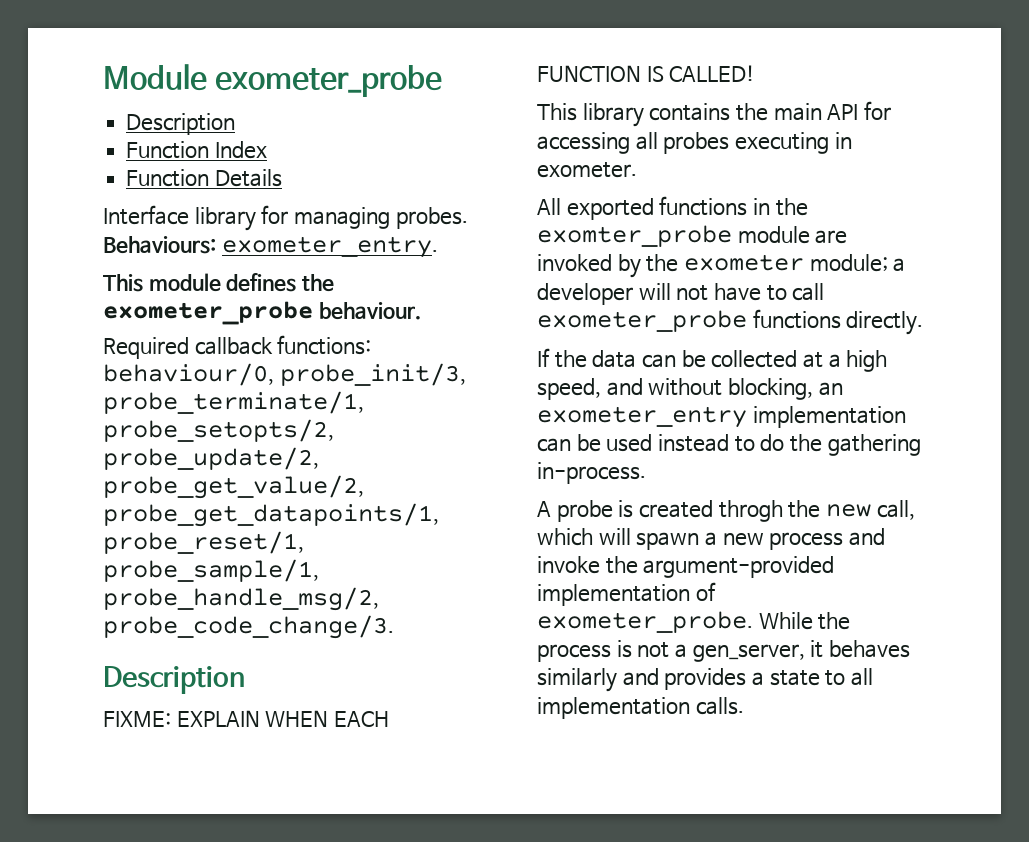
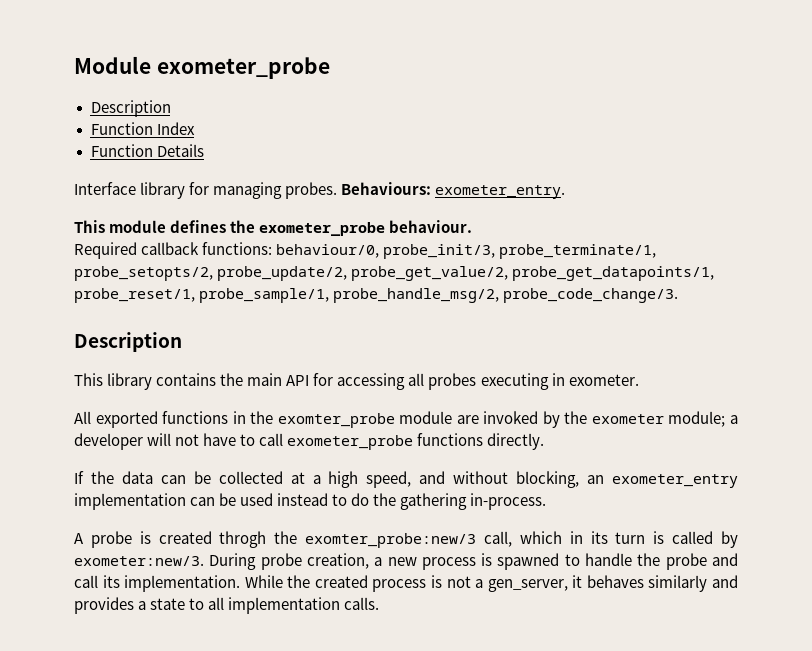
[103,710,390,727] [537,65,756,82] // FIXME: EXPLAIN WHEN EACH FUNCTION IS CALLED! -> (182, 342) none
[825,504,871,517] new -> [305,533,477,548] exomter_probe:new/3
[598,528,886,550] [537,556,835,578] [537,582,716,606] [537,611,753,633] will spawn a new process and invoke the argument-provided implementation of exometer_probe. -> [569,531,738,548] [74,553,738,570] [74,575,241,592] in its turn is called by exometer:new/3. During probe creation, a new process is spawned to handle the probe and call its implementation.
(851, 621) none -> [314,575,368,588] created

